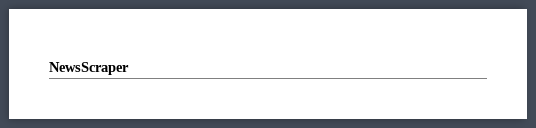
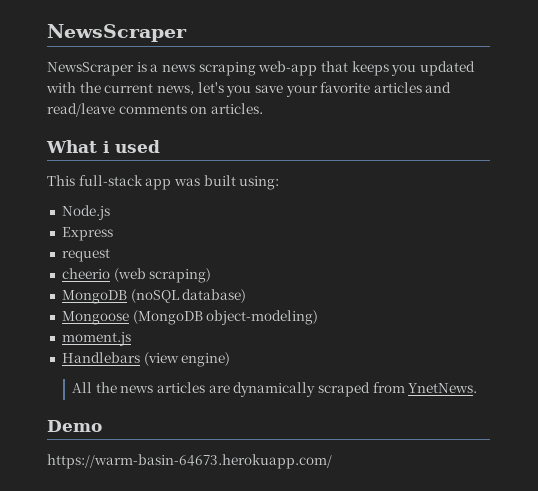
[49,62,129,75] NewsScraper -> [47,24,187,42] [47,61,475,76] [46,82,452,97] [47,103,263,117] [46,140,160,153] [47,175,280,190] [61,205,110,220] [61,227,113,241] [61,248,110,262] [61,268,212,283] [61,289,247,304] [61,310,319,325] [61,332,131,346] [61,352,231,367] [72,382,478,397] [47,420,102,432] [47,454,332,469] NewsScraper // NewsScraper is a news scraping web-app that keeps you updated with the current news, let's you save your favorite articles and read/leave comments on articles. // What i used // This full-stack app was built using: // Node.js // Express // request // cheerio (web scraping) // MongoDB (noSQL database) // Mongoose (MongoDB object-modeling) // moment.js // Handlebars (view engine) // All the news articles are dynamically scraped from YnetNews. // Demo // https://warm-basin-64673.herokuapp.com/

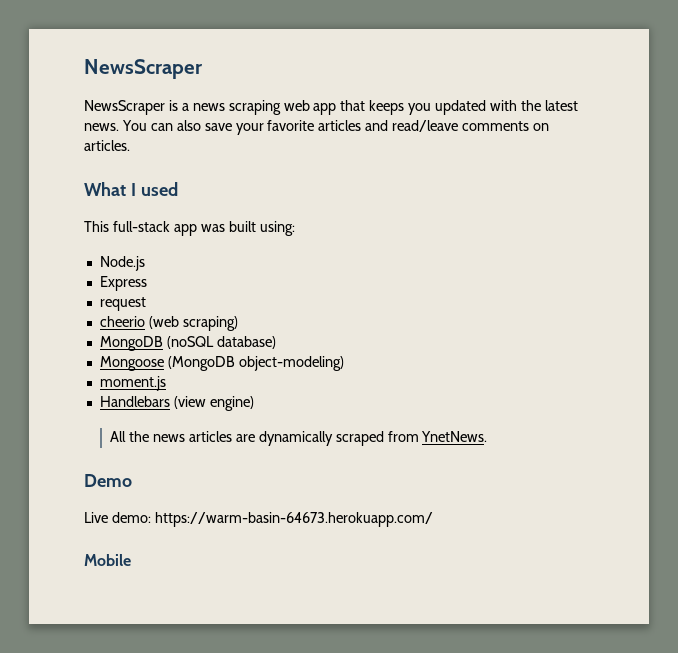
[258,61,318,76] web-app -> [283,100,337,115] web app
[104,82,252,97] current news, let's you -> [544,100,578,111] [84,120,201,131] latest news. You can also
[103,141,110,153] i -> [130,183,136,196] I
(102, 426) none -> [84,512,151,523] Live demo:
(332, 461) none -> [84,554,131,566] // Mobile

